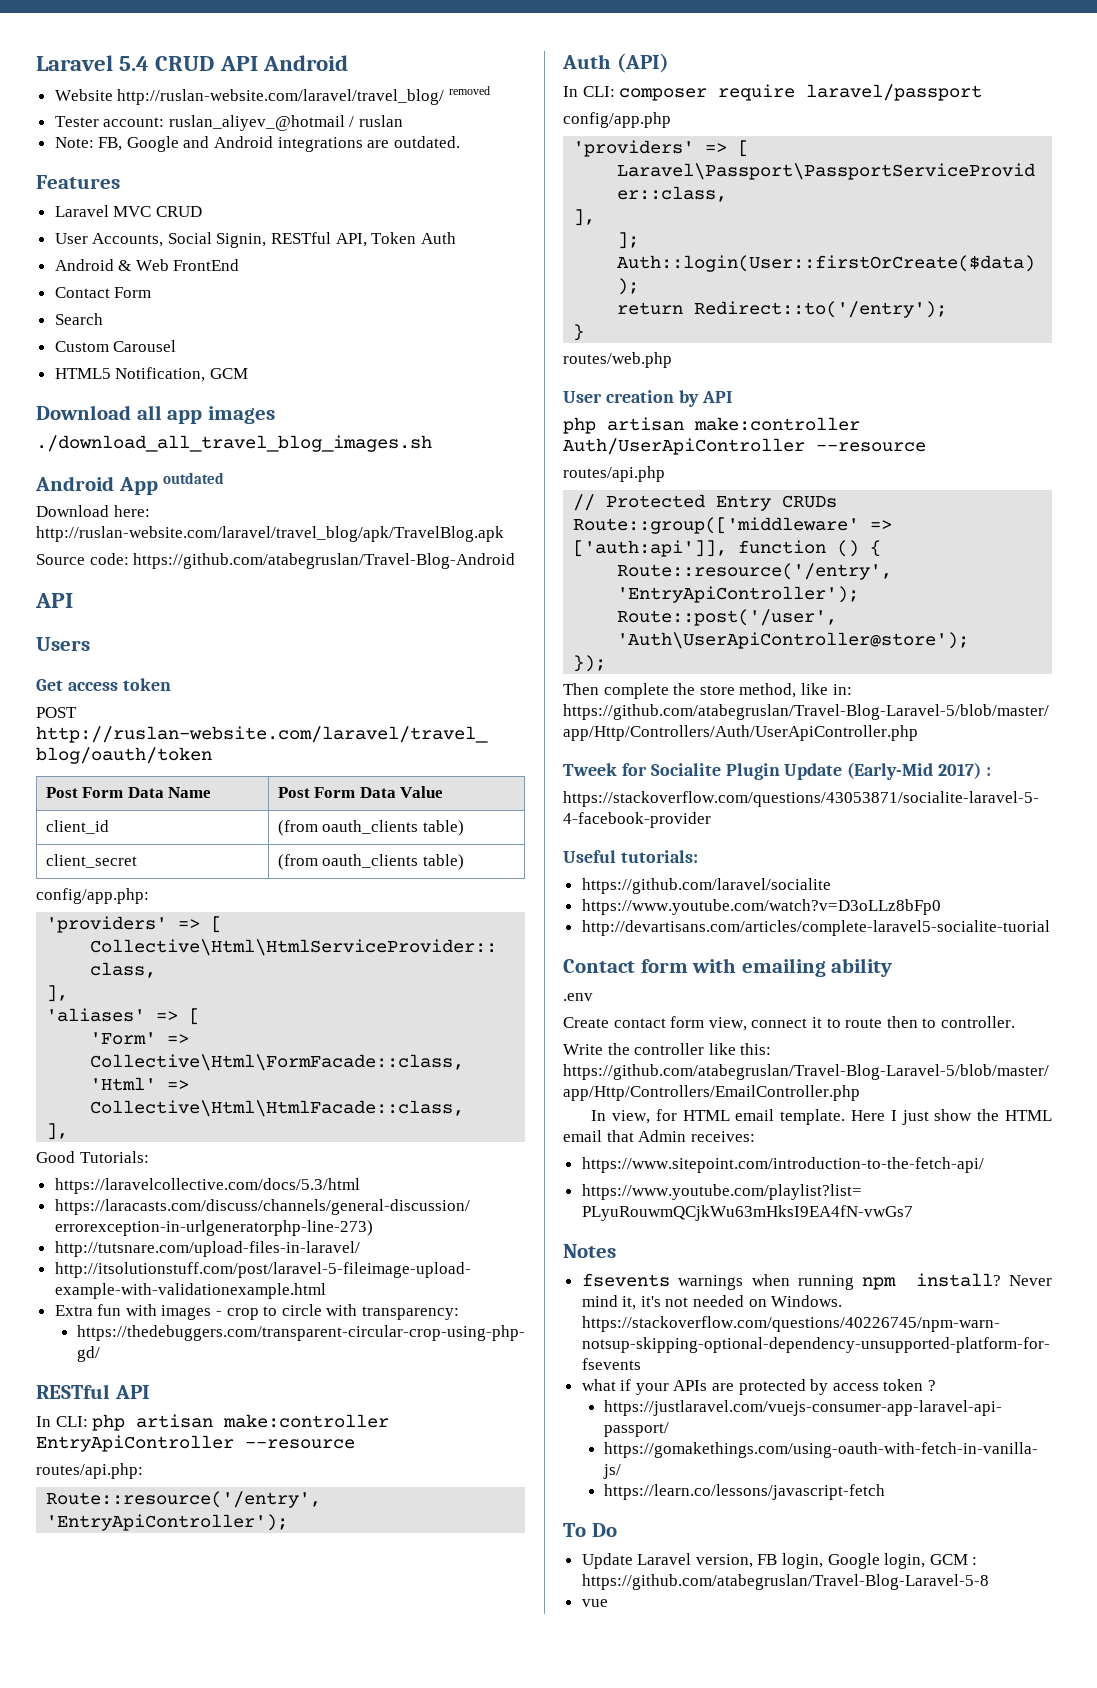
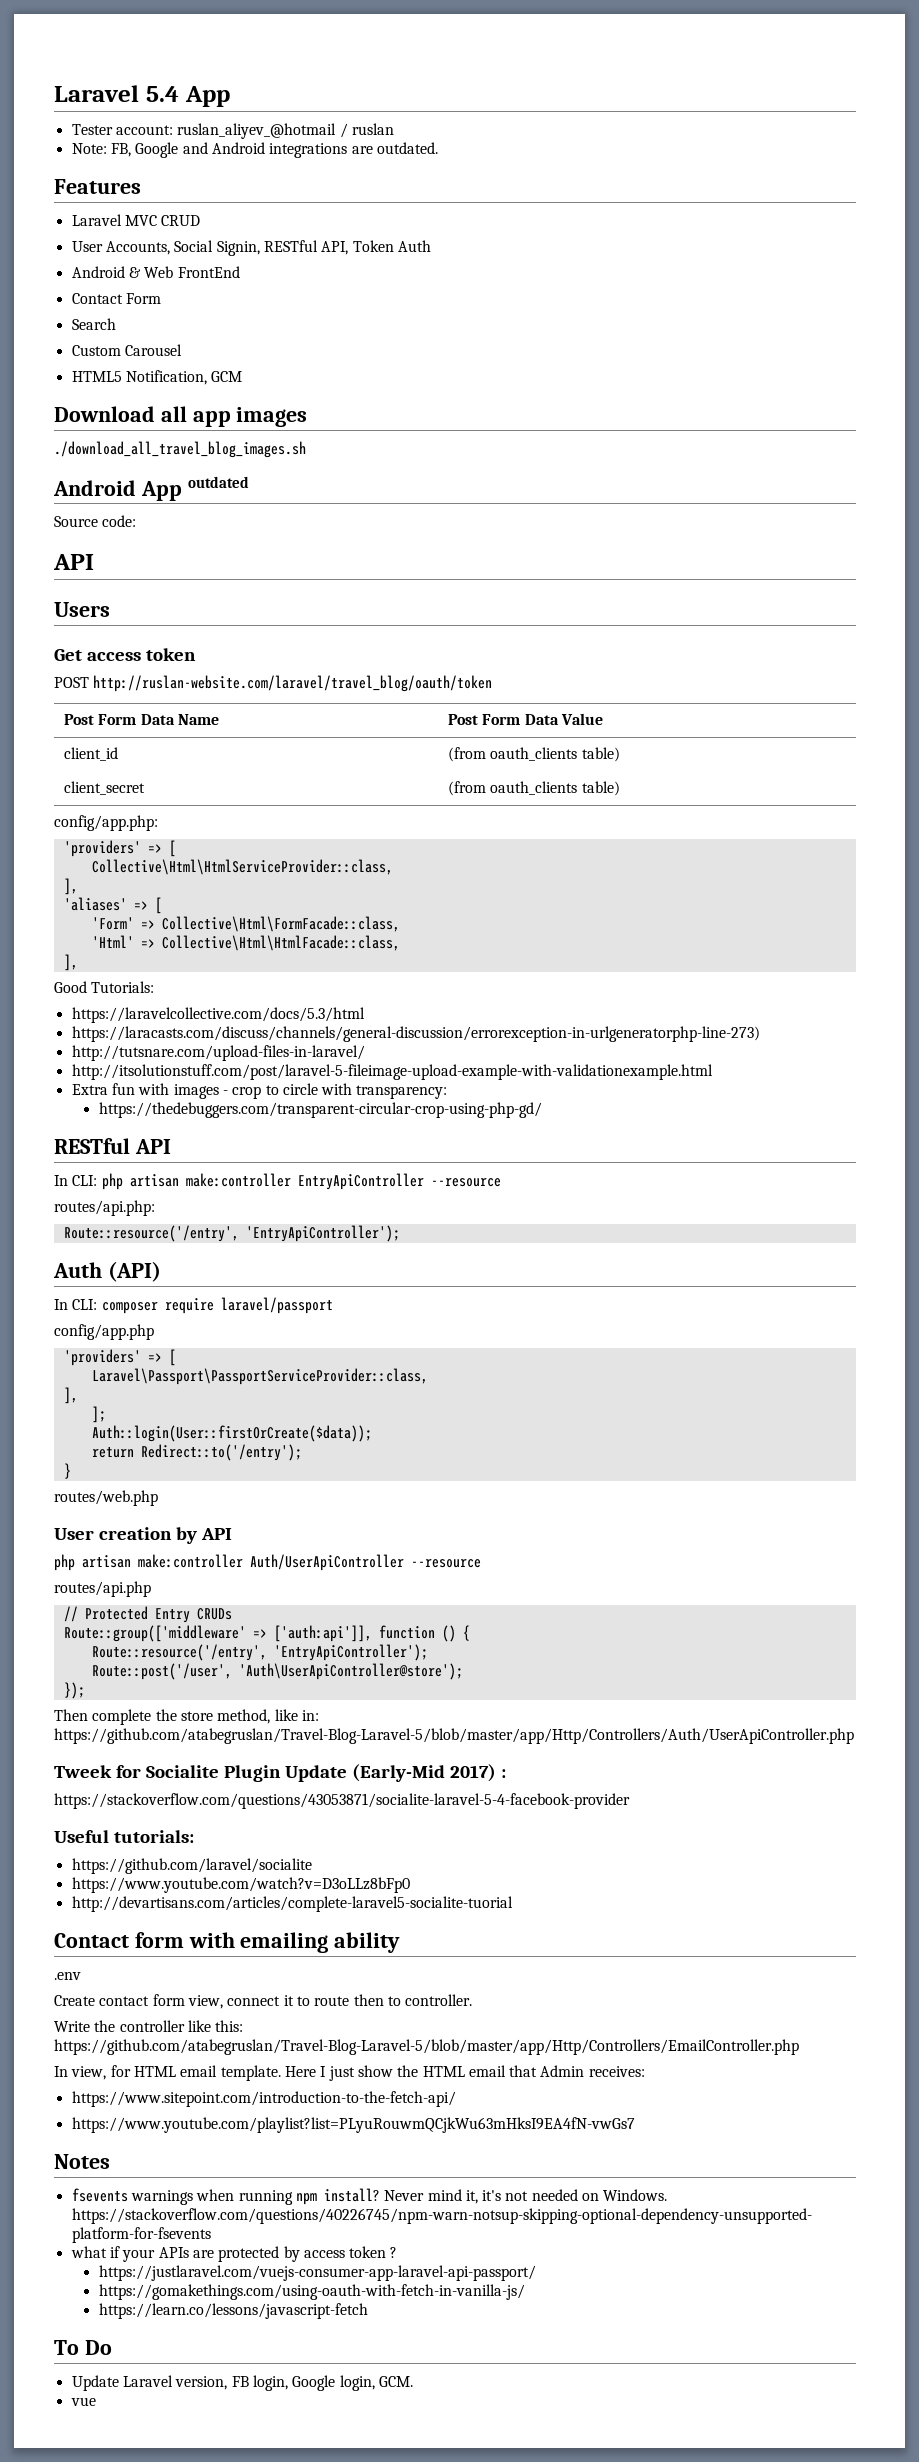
[155,55,348,71] [54,86,490,105] CRUD API Android // Website http://ruslan-website.com/laravel/travel_blog/ removed -> [184,86,230,107] App
[36,505,150,517] [36,526,504,542] // Download here: http://ruslan-website.com/laravel/travel_blog/apk/TravelBlog.apk -> (249, 482) none
[133,553,516,569] https://github.com/atabegruslan/Travel-Blog-Android -> (137, 521) none
[929,1554,978,1565] [581,1574,989,1590] GCM : https://github.com/atabegruslan/Travel-Blog-Laravel-5-8 -> [378,2376,413,2387] GCM.

